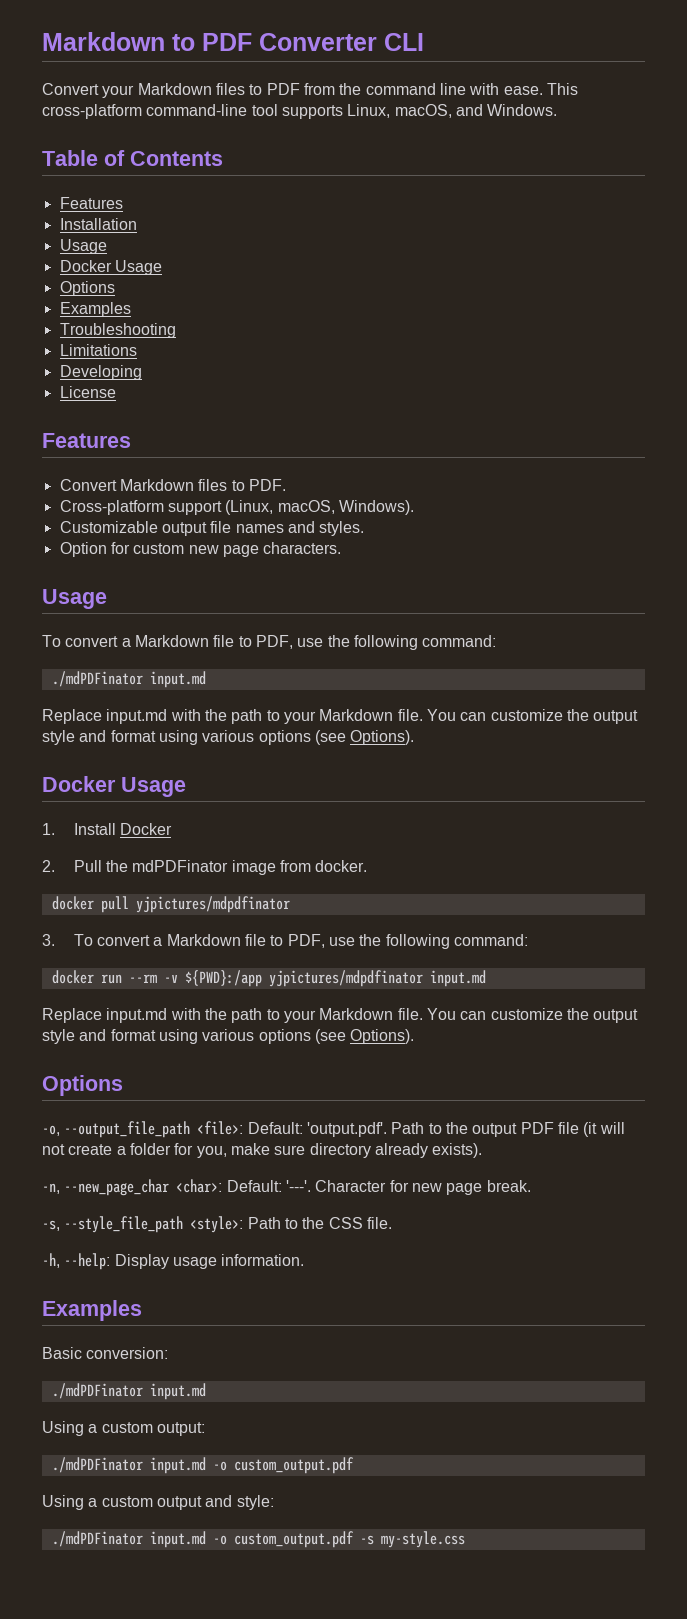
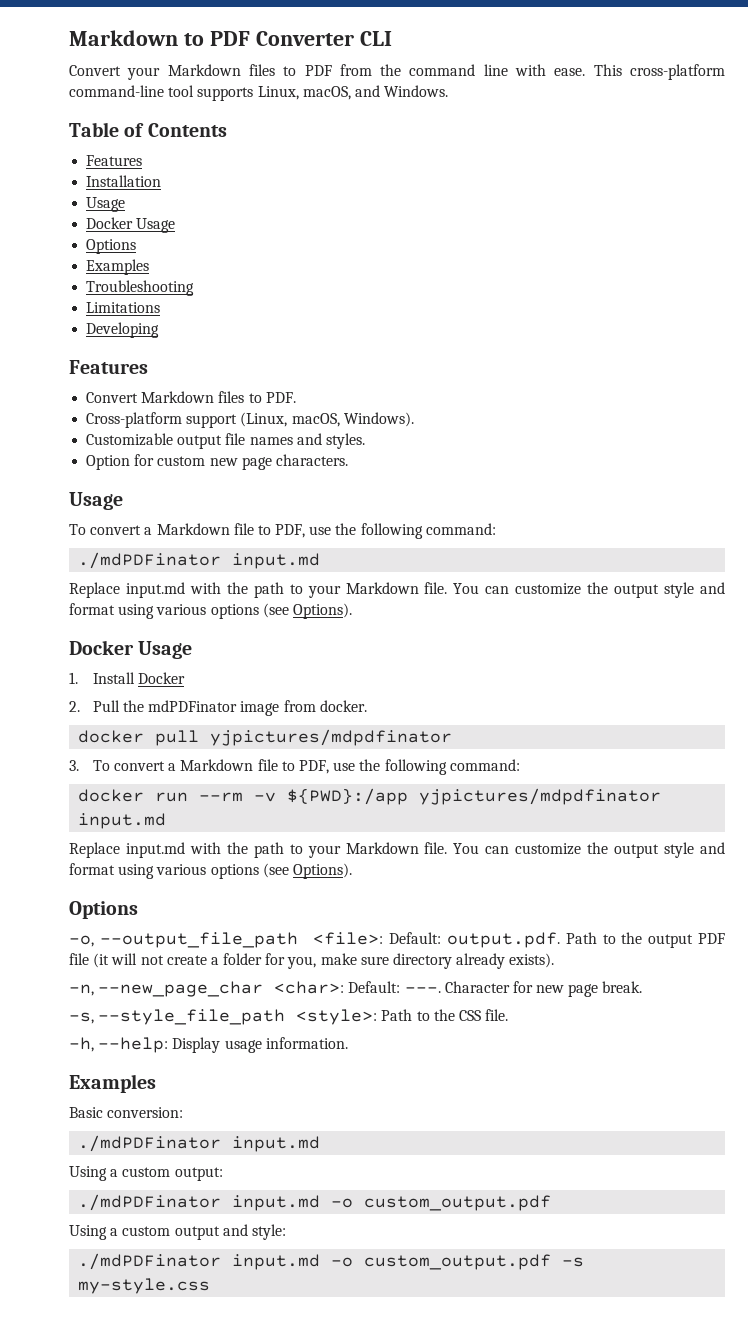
[59,386,116,398] // License -> (160, 330) none
[306,1122,387,1137] 'output.pdf'. -> [446,932,560,948] output.pdf.
[285,1180,311,1192] '---'. -> [404,987,441,993] ---.

